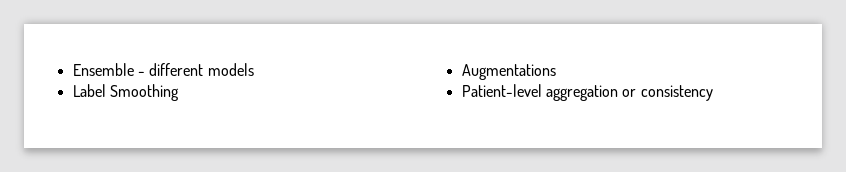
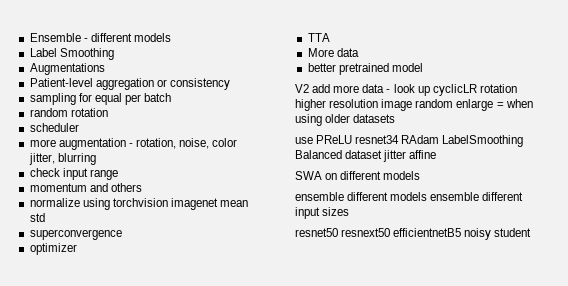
(713, 93) none -> [29,93,172,105] [29,108,108,117] [29,123,79,132] [29,138,238,150] [28,153,96,165] [29,168,118,180] [29,183,142,192] [29,198,249,210] [29,213,45,222] [29,229,122,240] [29,243,77,255] [307,33,330,42] [307,48,359,57] [307,63,423,75] [295,84,517,96] [295,99,533,111] [295,114,396,126] [295,135,524,147] [295,150,437,162] [295,171,421,180] [295,192,524,201] [295,207,350,219] [295,228,532,240] // sampling for equal per batch // random rotation // scheduler // more augmentation - rotation, noise, color jitter, blurring // check input range // momentum and others // normalize using torchvision imagenet mean std // superconvergence // optimizer // TTA // More data // better pretrained model // V2 add more data - look up cyclicLR rotation higher resolution image random enlarge = when using older datasets // use PReLU resnet34 RAdam LabelSmoothing Balanced dataset jitter affine // SWA on different models // ensemble different models ensemble different input sizes // resnet50 resnext50 efficientnetB5 noisy student

